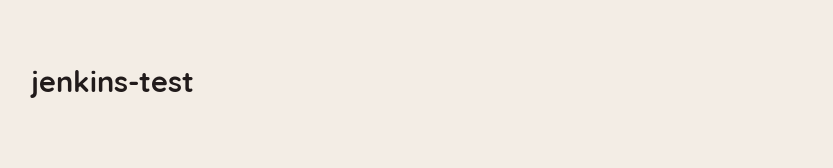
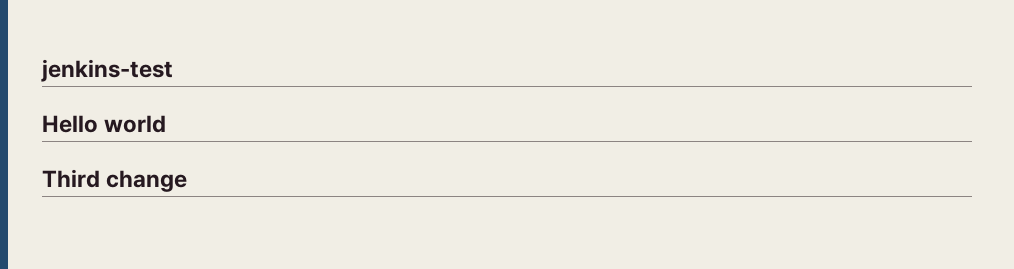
(194, 84) none -> [42,115,167,133] [42,169,188,192] // Hello world // Third change

